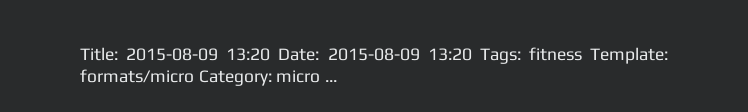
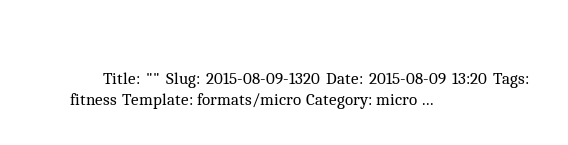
[126,48,271,61] 2015-08-09 13:20 -> [145,72,320,88] "" Slug: 2015-08-09-1320

